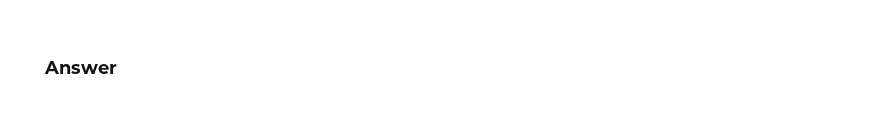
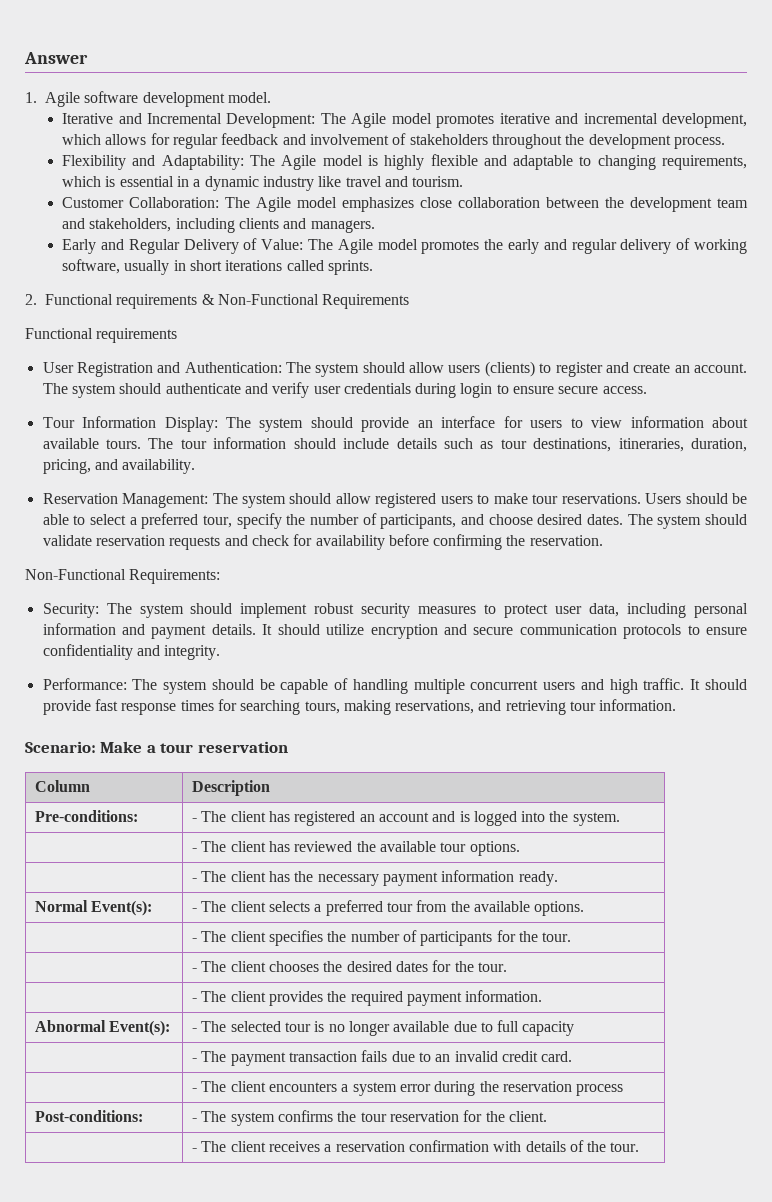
(117, 67) none -> [25,91,271,107] [62,113,748,128] [62,133,725,149] [62,154,747,170] [62,176,464,191] [62,197,748,212] [62,218,375,233] [62,238,747,254] [62,259,374,275] [25,294,410,309] [25,328,178,343] [42,361,748,377] [42,382,647,398] [42,416,748,432] [42,437,747,452] [42,459,196,474] [42,493,747,508] [42,513,747,529] [42,534,603,550] [25,569,221,584] [42,603,748,618] [42,623,747,639] [42,644,221,660] [42,678,747,694] [42,699,677,715] [25,741,288,753] [34,780,90,792] [191,780,270,796] [34,810,138,822] [191,811,620,826] [191,841,520,856] [191,870,558,886] [34,900,153,916] [191,900,585,916] [191,930,572,946] [191,960,507,972] [191,990,543,1006] [34,1020,171,1036] [191,1020,575,1036] [191,1050,573,1066] [191,1081,624,1096] [34,1110,143,1122] [191,1110,547,1126] [191,1140,640,1152] // 1. Agile software development model. // Iterative and Incremental Development: The Agile model promotes iterative and incremental development, which allows for regular feedback and involvement of stakeholders throughout the development process. // Flexibility and Adaptability: The Agile model is highly flexible and adaptable to changing requirements, which is essential in a dynamic industry like travel and tourism. // Customer Collaboration: The Agile model emphasizes close collaboration between the development team and stakeholders, including clients and managers. // Early and Regular Delivery of Value: The Agile model promotes the early and regular delivery of working software, usually in short iterations called sprints. // 2. Functional requirements & Non-Functional Requirements // Functional requirements // User Registration and Authentication: The system should allow users (clients) to register and create an account. The system should authenticate and verify user credentials during login to ensure secure access. // Tour Information Display: The system should provide an interface for users to view information about available tours. The tour information should include details such as tour destinations, itineraries, duration, pricing, and availability. // Reservation Management: The system should allow registered users to make tour reservations. Users should be able to select a preferred tour, specify the number of participants, and choose desired dates. The system should validate reservation requests and check for availability before confirming the reservation. // Non-Functional Requirements: // Security: The system should implement robust security measures to protect user data, including personal information and payment details. It should utilize encryption and secure communication protocols to ensure confidentiality and integrity. // Performance: The system should be capable of handling multiple concurrent users and high traffic. It should provide fast response times for searching tours, making reservations, and retrieving tour information. // Scenario: Make a tour reservation // Column | Description // Pre-conditions: | - The client has registered an account and is logged into the system. // | - The client has reviewed the available tour options. // | - The client has the necessary payment information ready. // Normal Event(s): | - The client selects a preferred tour from the available options. // | - The client specifies the number of participants for the tour. // | - The client chooses the desired dates for the tour. // | - The client provides the required payment information. // Abnormal Event(s): | - The selected tour is no longer available due to full capacity // | - The payment transaction fails due to an invalid credit card. // | - The client encounters a system error during the reservation process // Post-conditions: | - The system confirms the tour reservation for the client. // | - The client receives a reservation confirmation with details of the tour.

